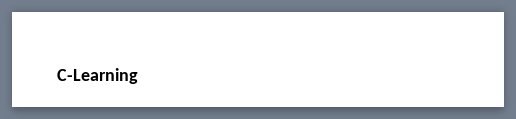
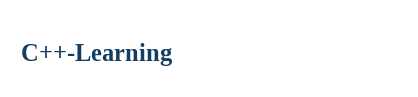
[57,68,138,84] C-Learning -> [21,43,173,66] C++-Learning

